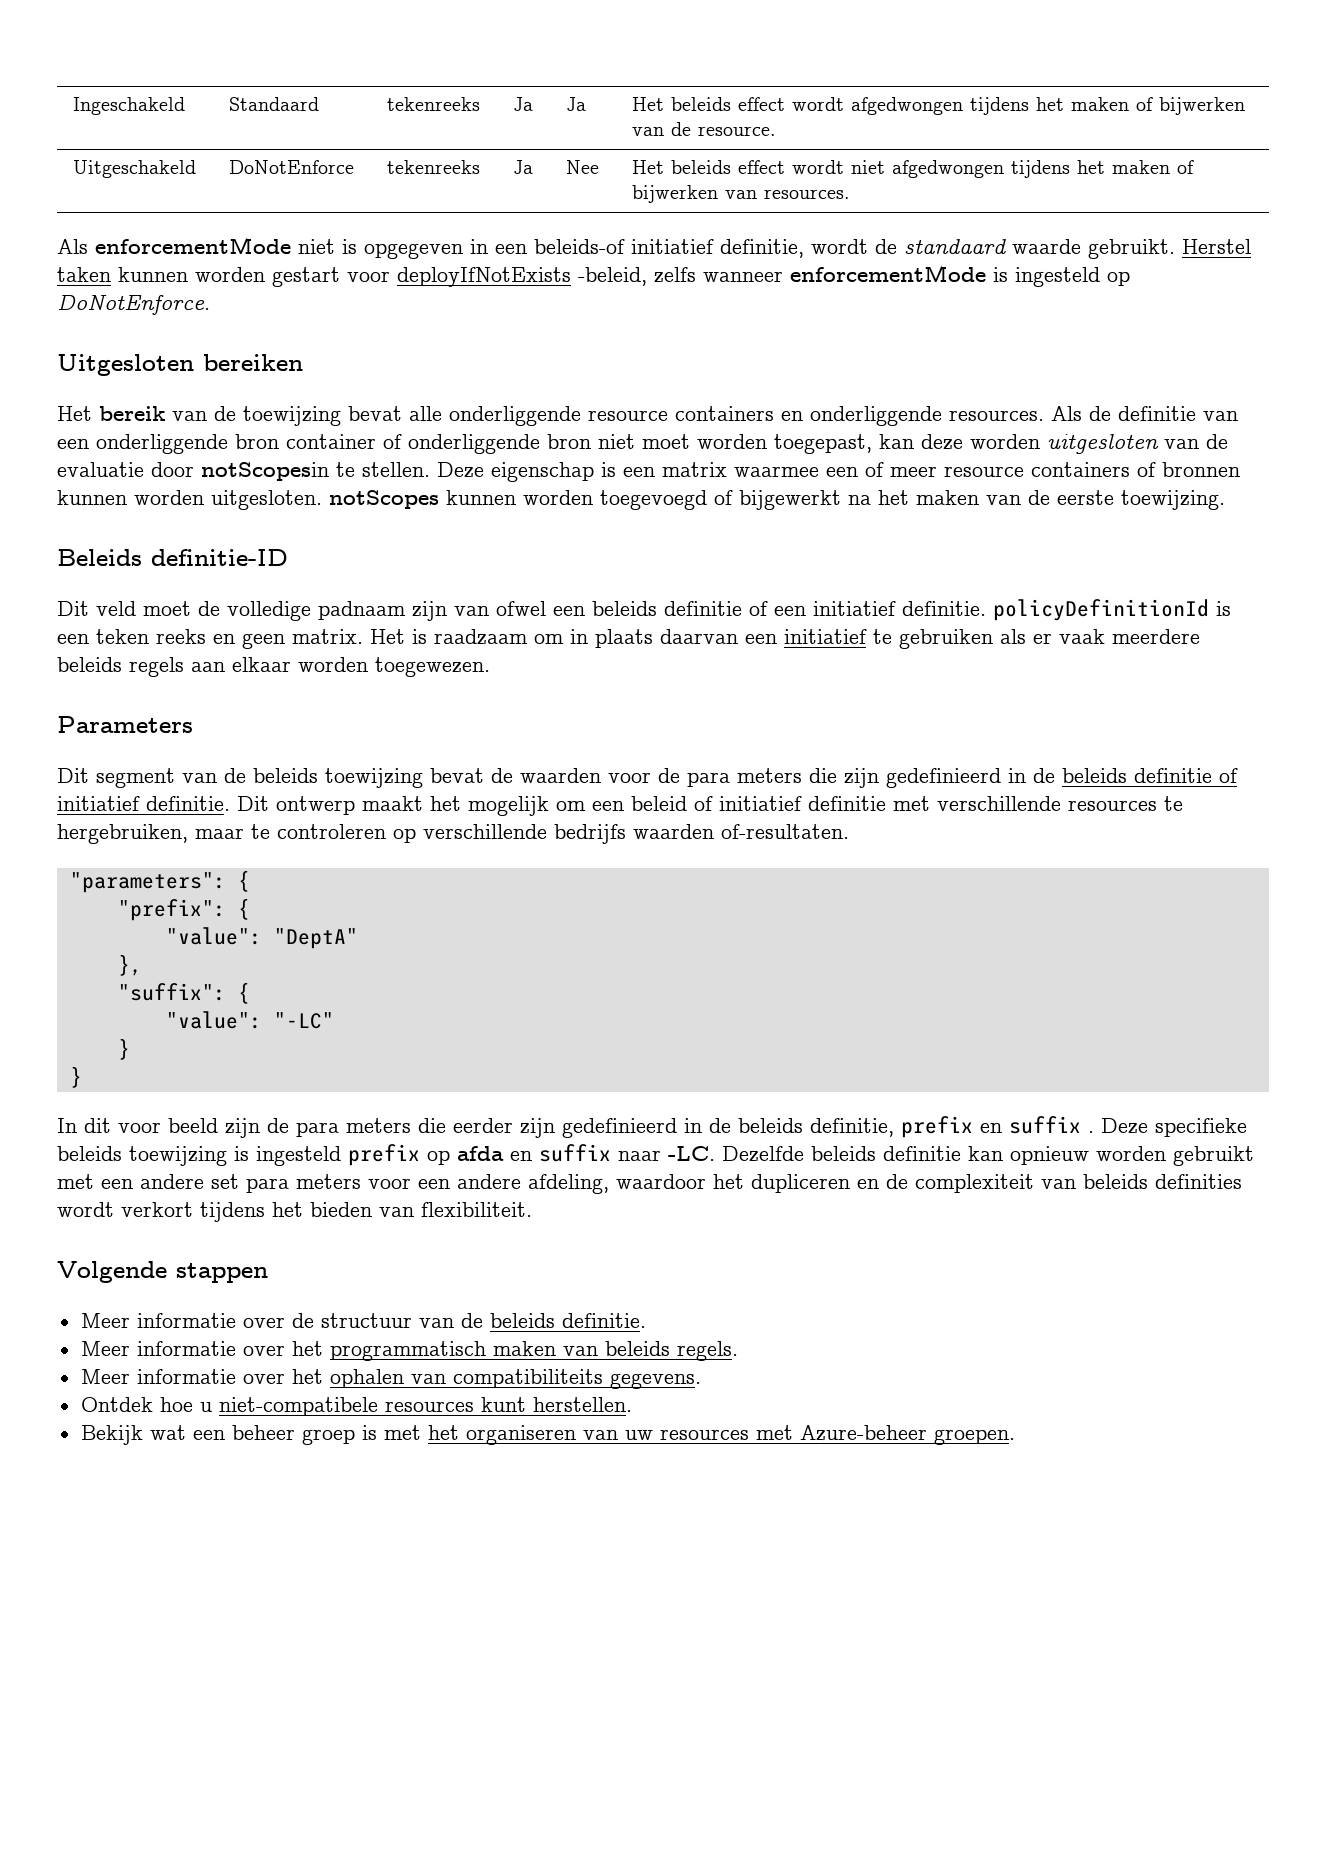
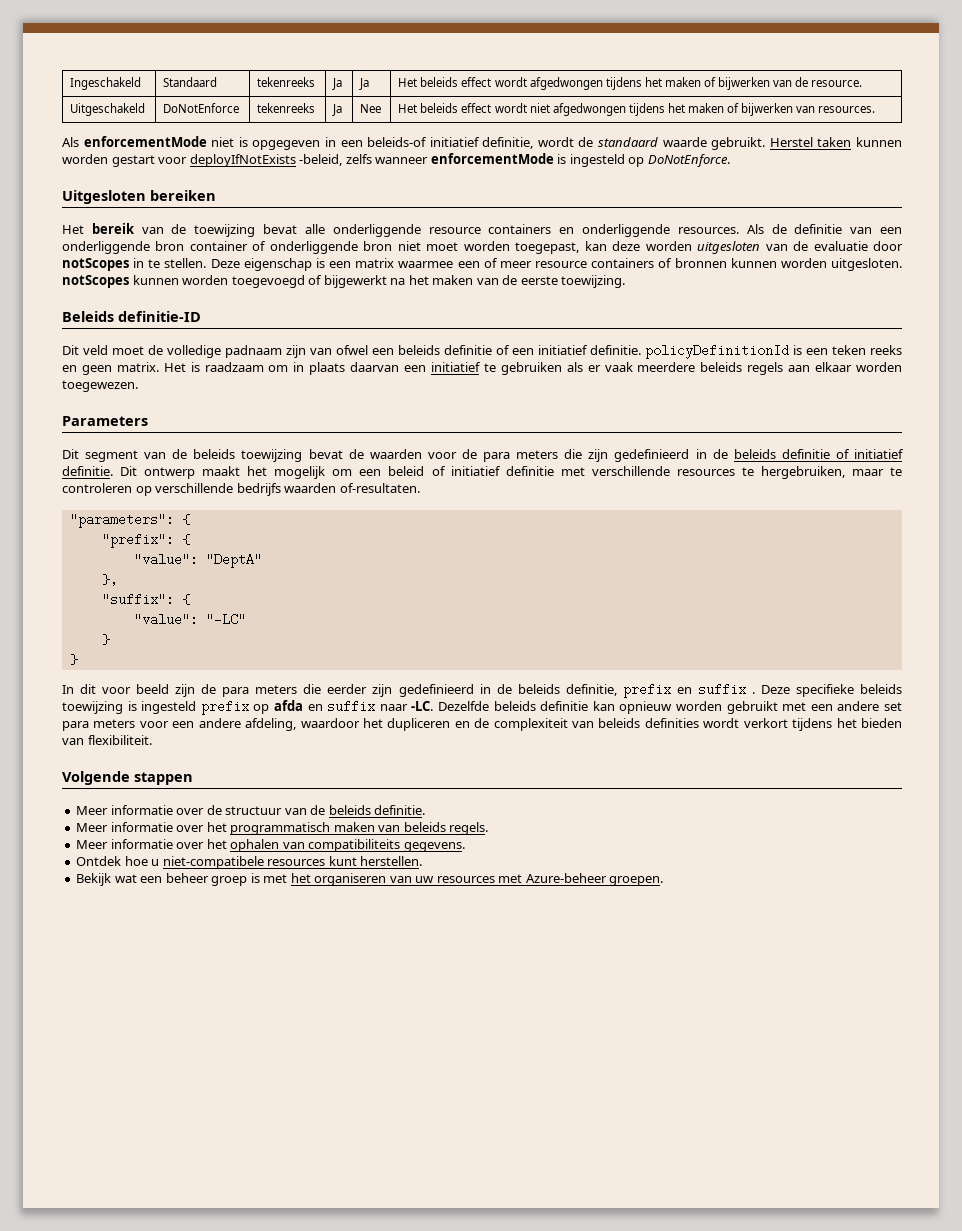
[201,462,329,481] notScopesin -> [62,258,145,271] notScopes in

